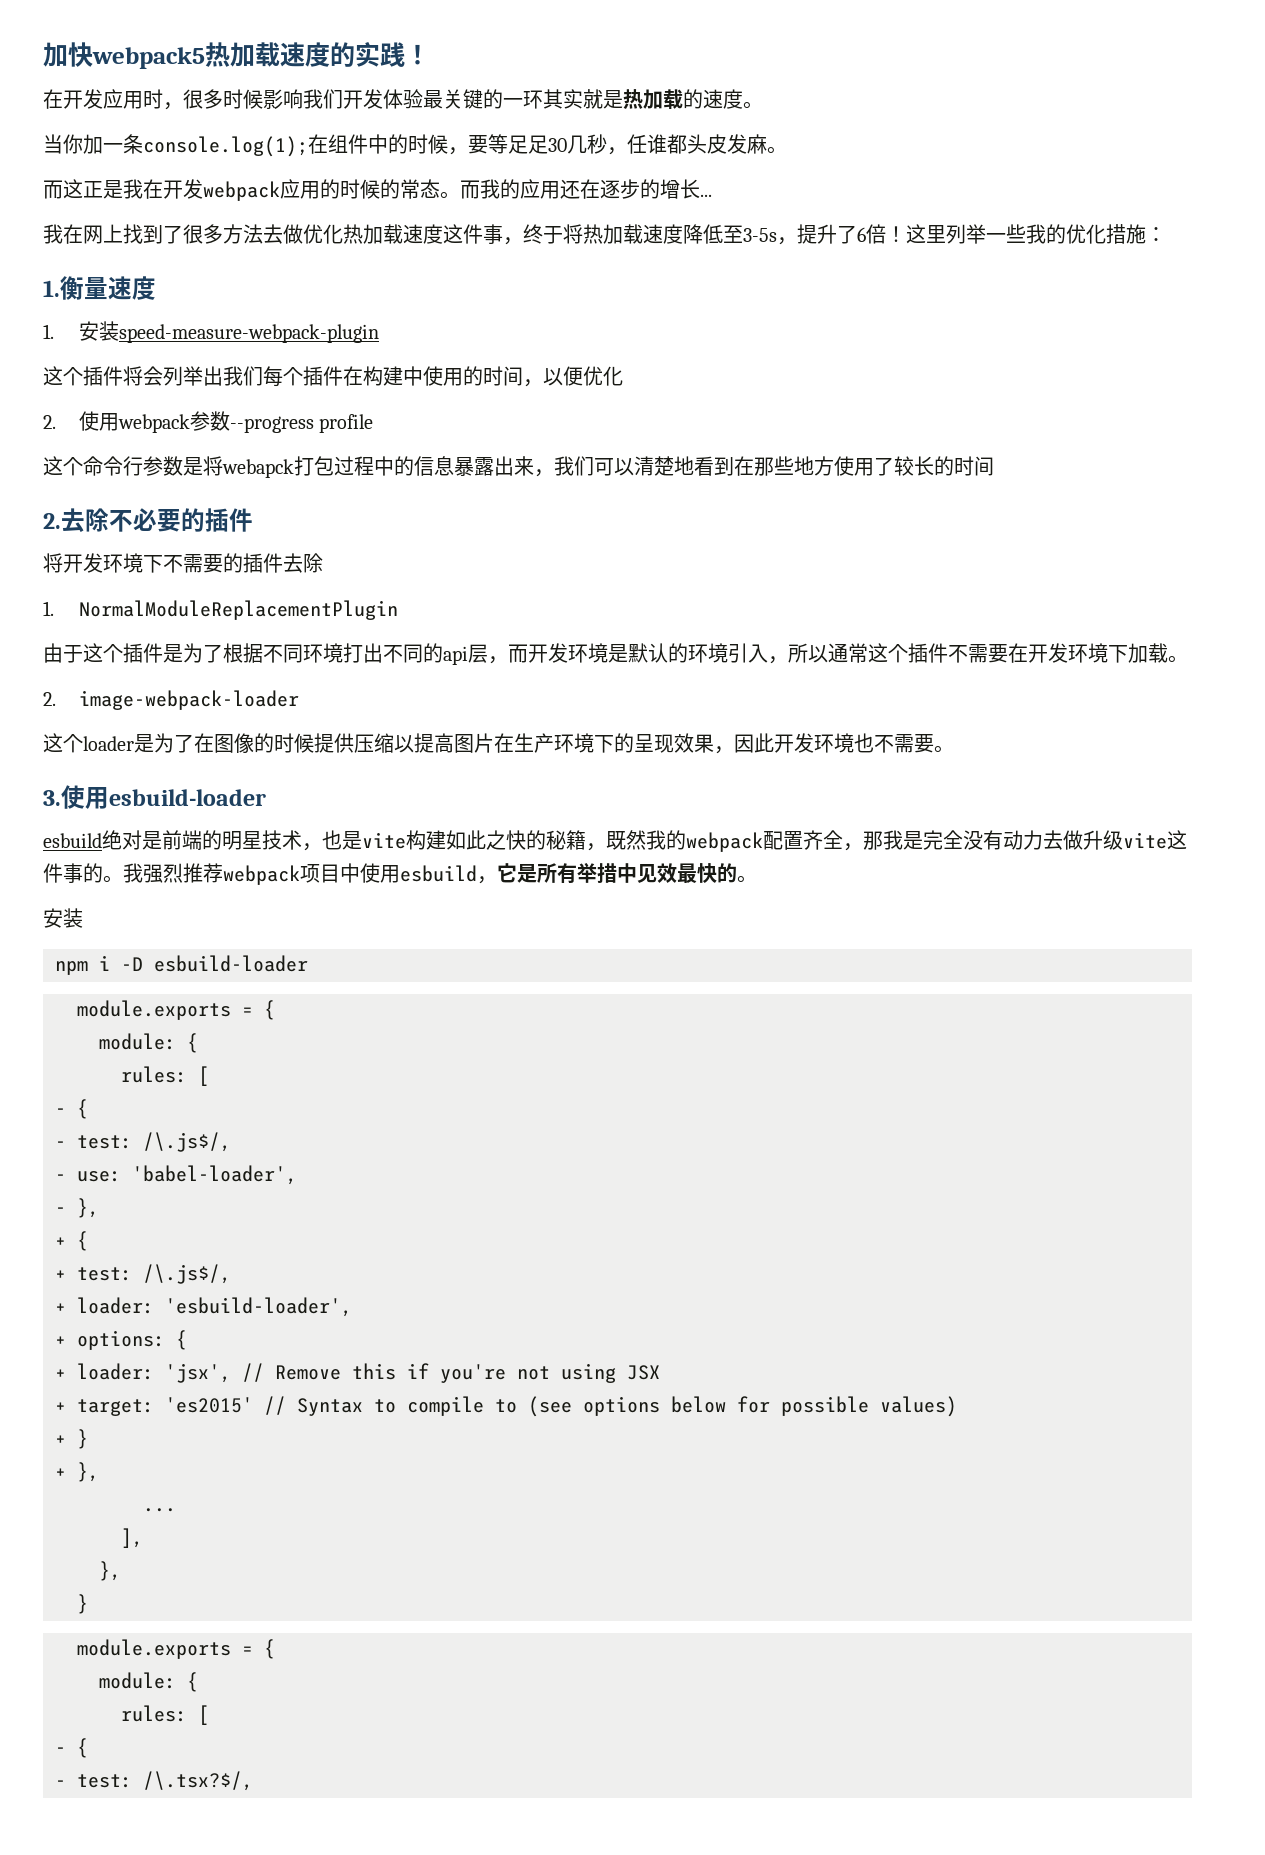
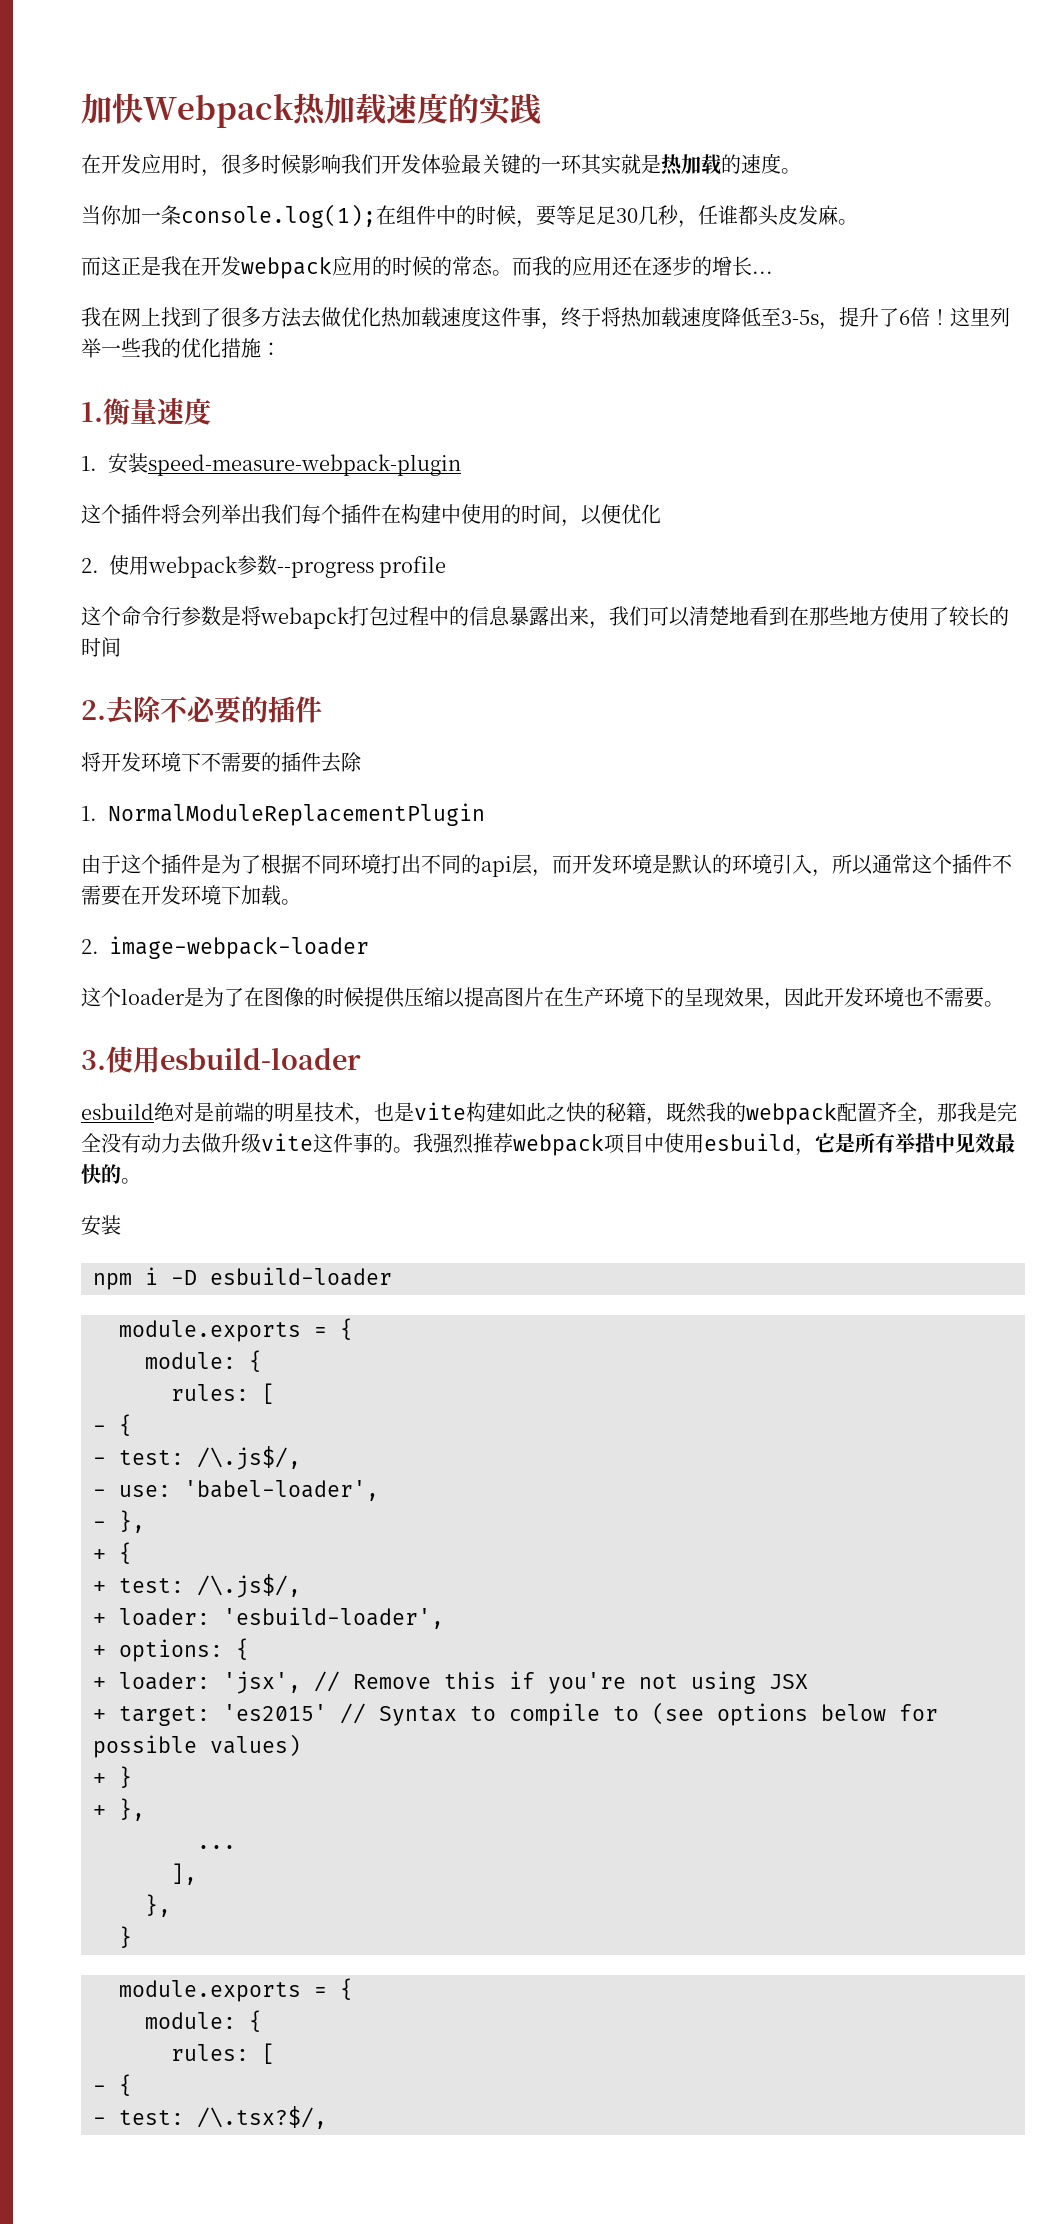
[92,47,205,69] webpack5 -> [143,93,294,128] Webpack
[405,44,430,65] ！ -> (541, 109) none

